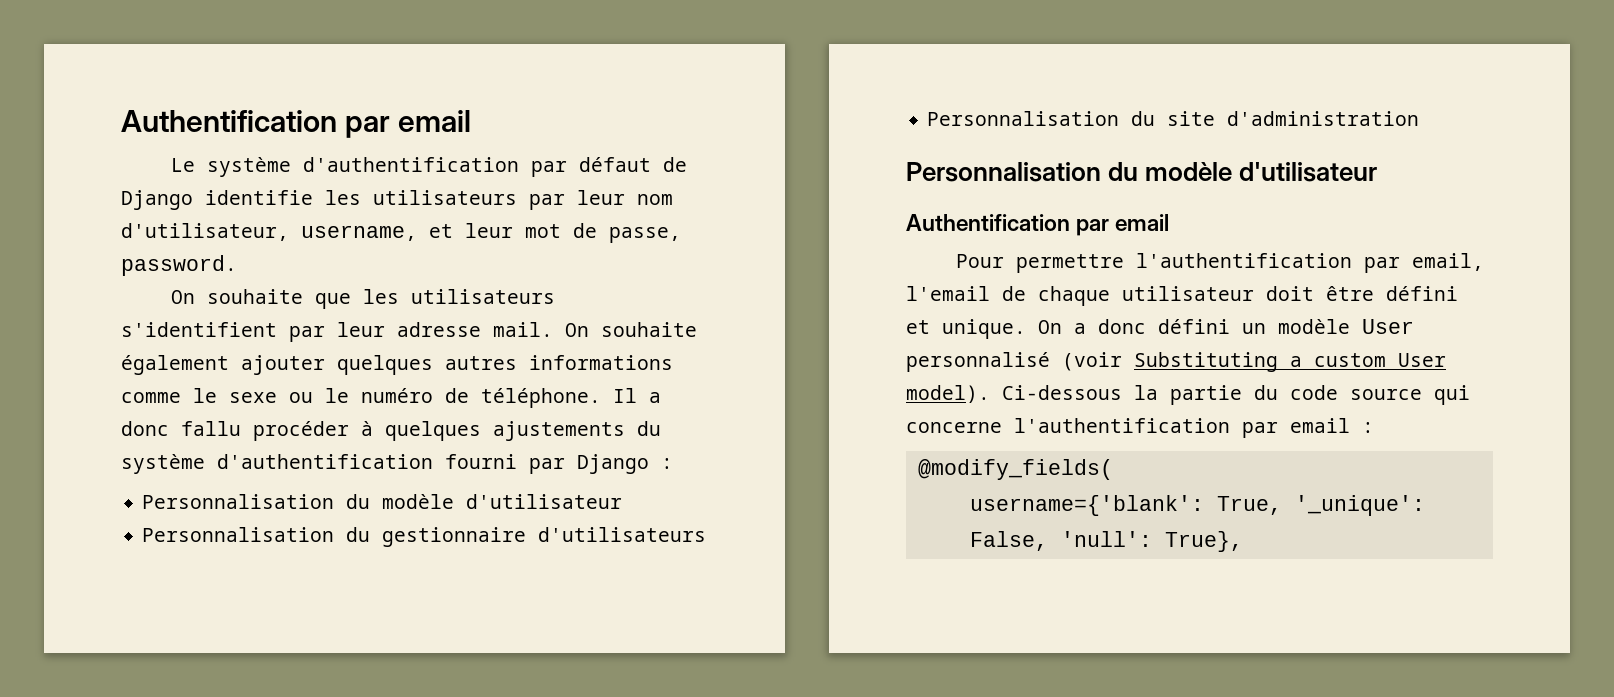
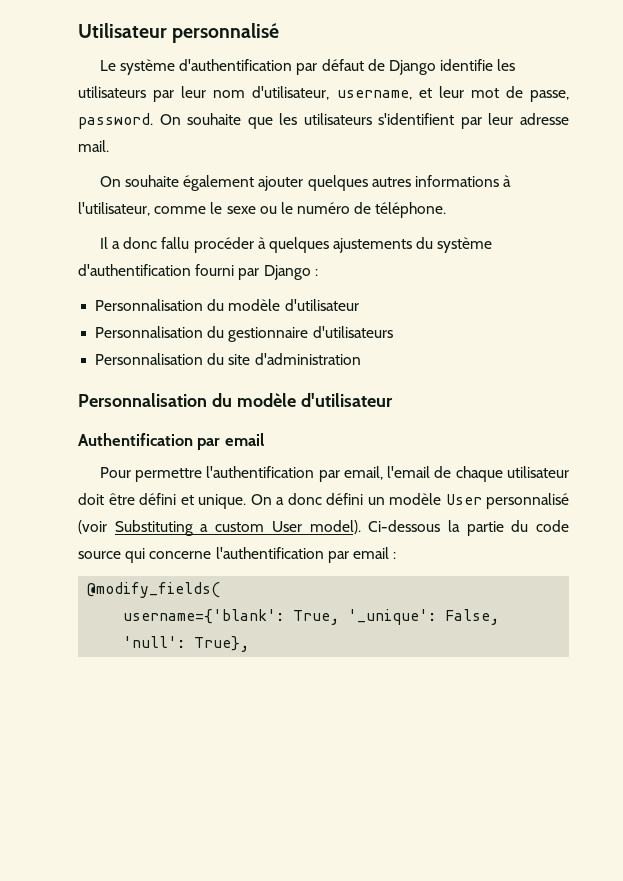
[121,110,472,138] Authentification par email -> [78,23,280,43] Utilisateur personnalisé
(237, 265) // -> (153, 121) none
(553, 329) none -> (109, 146) //
(673, 362) none -> [503,175,512,187] [78,202,150,216] à l'utilisateur,
(601, 398) none -> (447, 210) //

